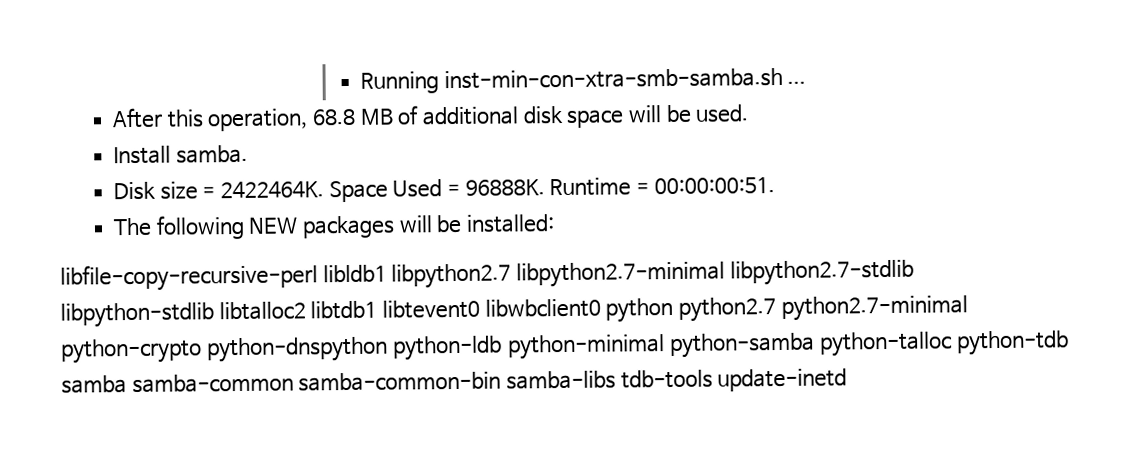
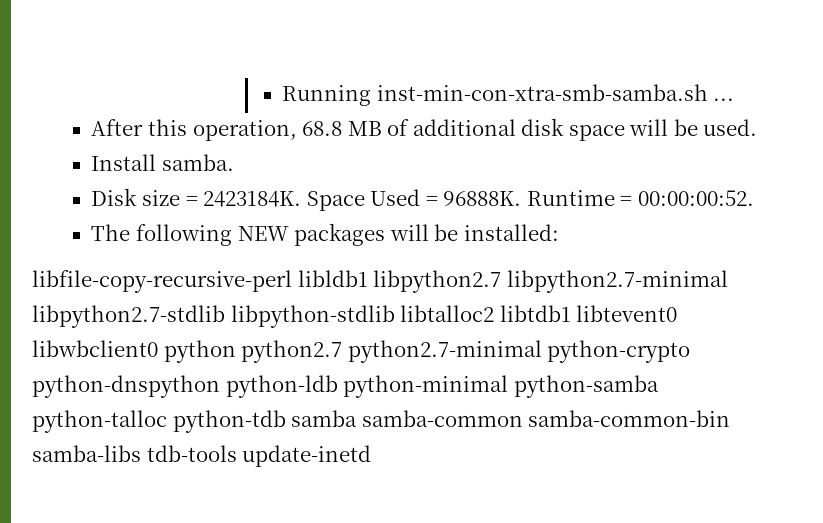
[220,180,325,199] 2422464K. -> [203,191,302,207] 2423184K.
[653,177,775,195] 00:00:00:51. -> [637,190,754,206] 00:00:00:52.

